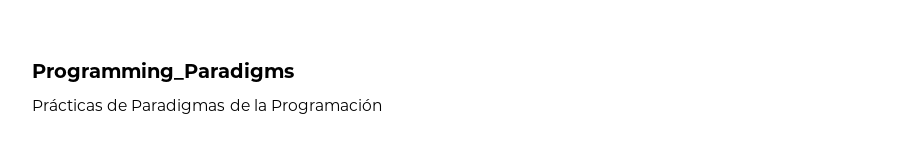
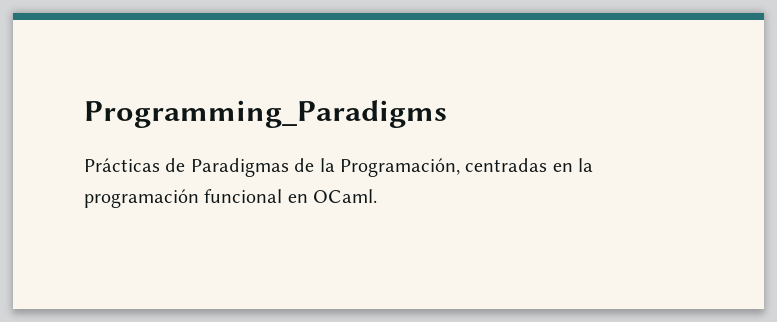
[270,99,383,114] Programación -> [340,158,594,177] [84,189,378,208] Programación, centradas en la programación funcional en OCaml.

